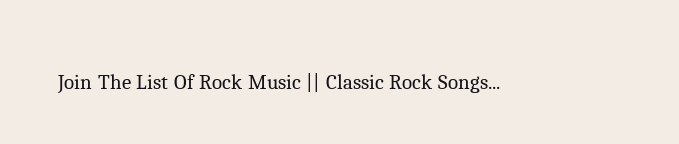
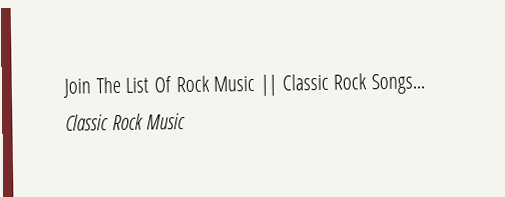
(500, 84) none -> [65,112,187,131] // Classic Rock Music

